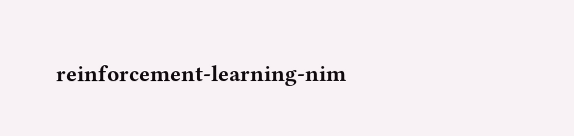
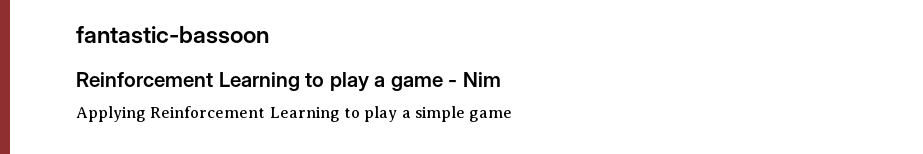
[55,64,348,87] reinforcement-learning-nim -> [76,26,269,44] [76,72,501,92] [76,106,513,122] fantastic-bassoon // Reinforcement Learning to play a game - Nim // Applying Reinforcement Learning to play a simple game

